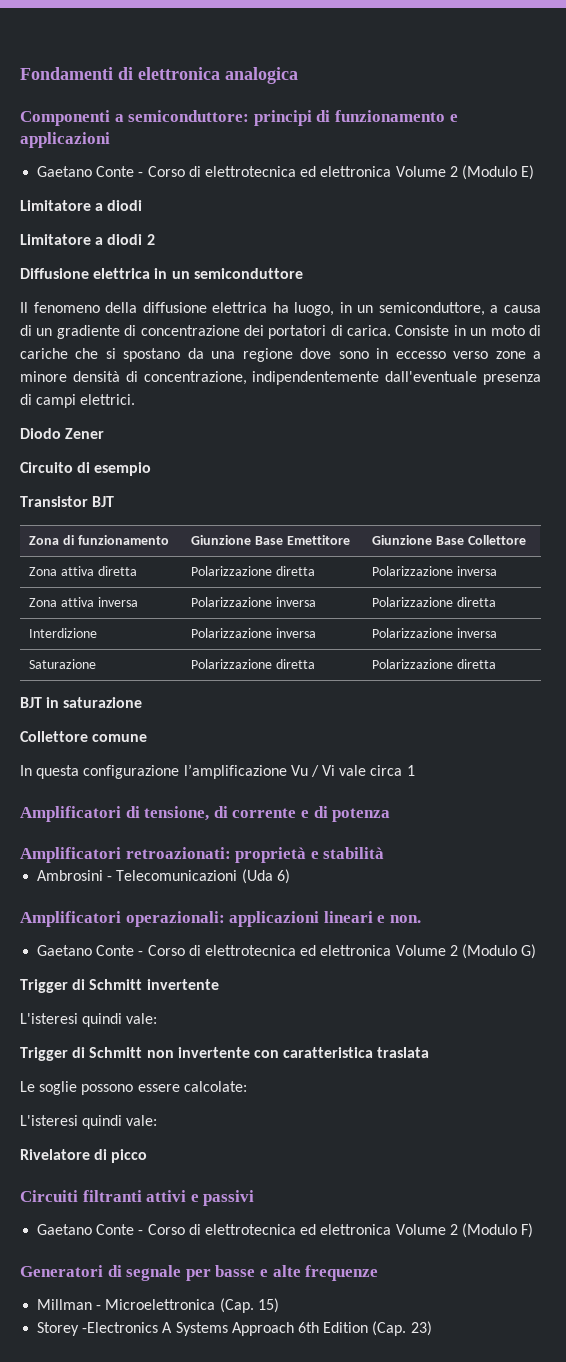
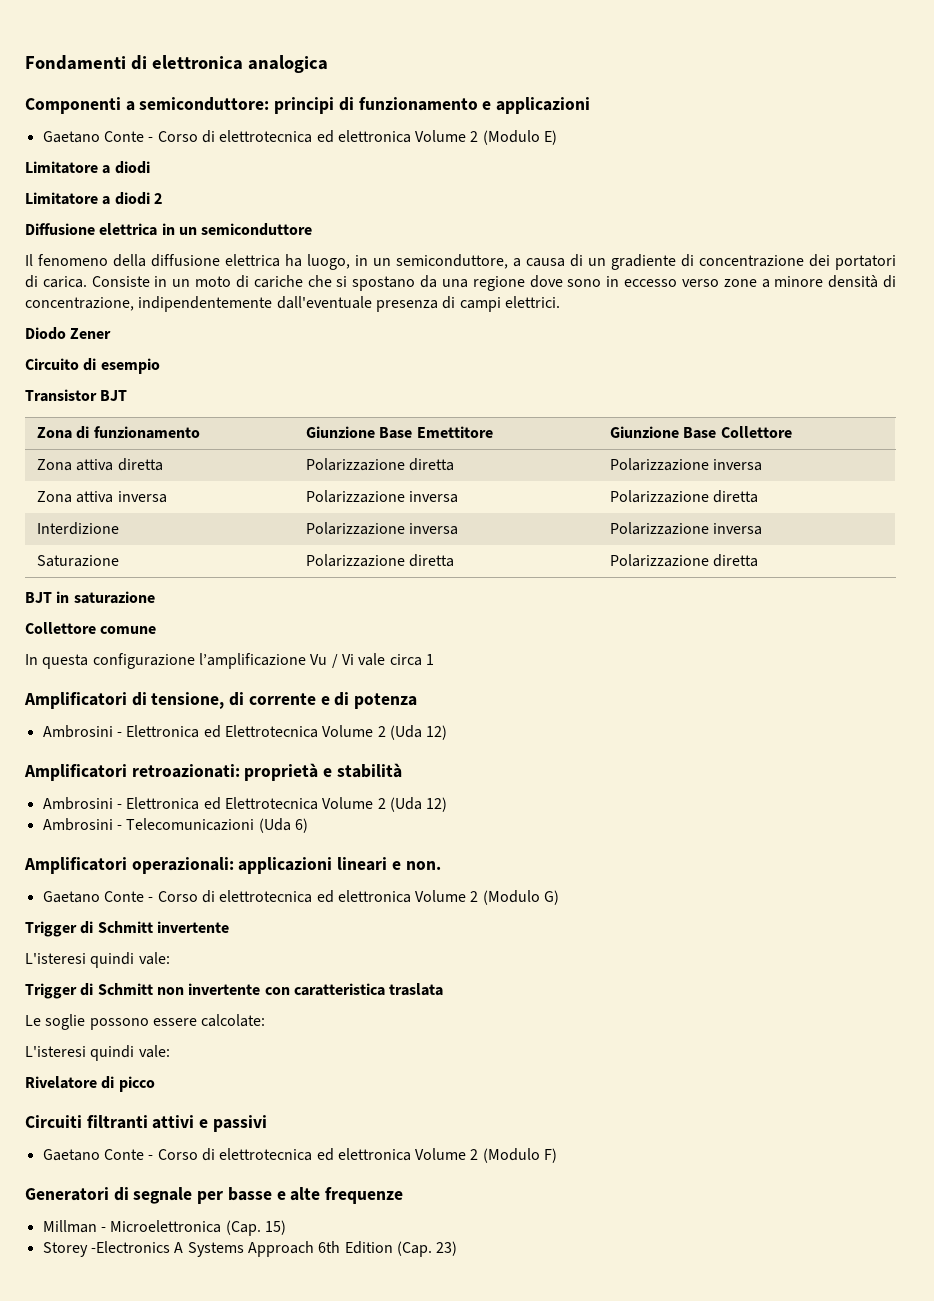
(391, 815) none -> [42,725,448,740] // Ambrosini - Elettronica ed Elettrotecnica Volume 2 (Uda 12)
(385, 853) none -> [42,797,448,812] // Ambrosini - Elettronica ed Elettrotecnica Volume 2 (Uda 12)

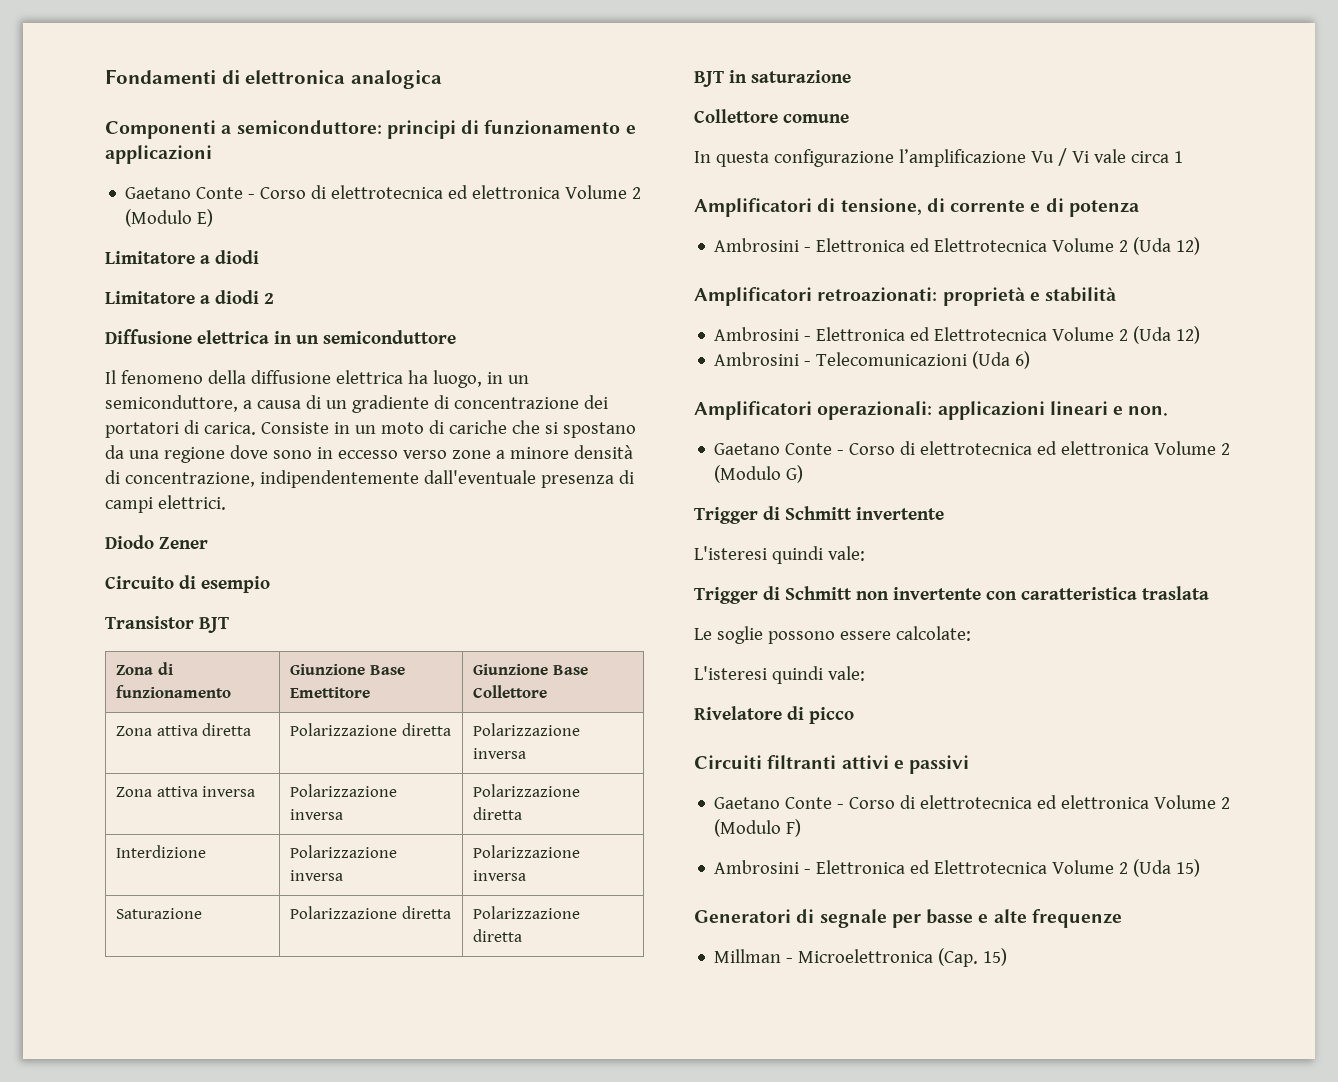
(558, 1155) none -> [714,859,1201,877] // Ambrosini - Elettronica ed Elettrotecnica Volume 2 (Uda 15)
[42,1241,458,1257] // Storey -Electronics A Systems Approach 6th Edition (Cap. 23) -> (1008, 957) none

